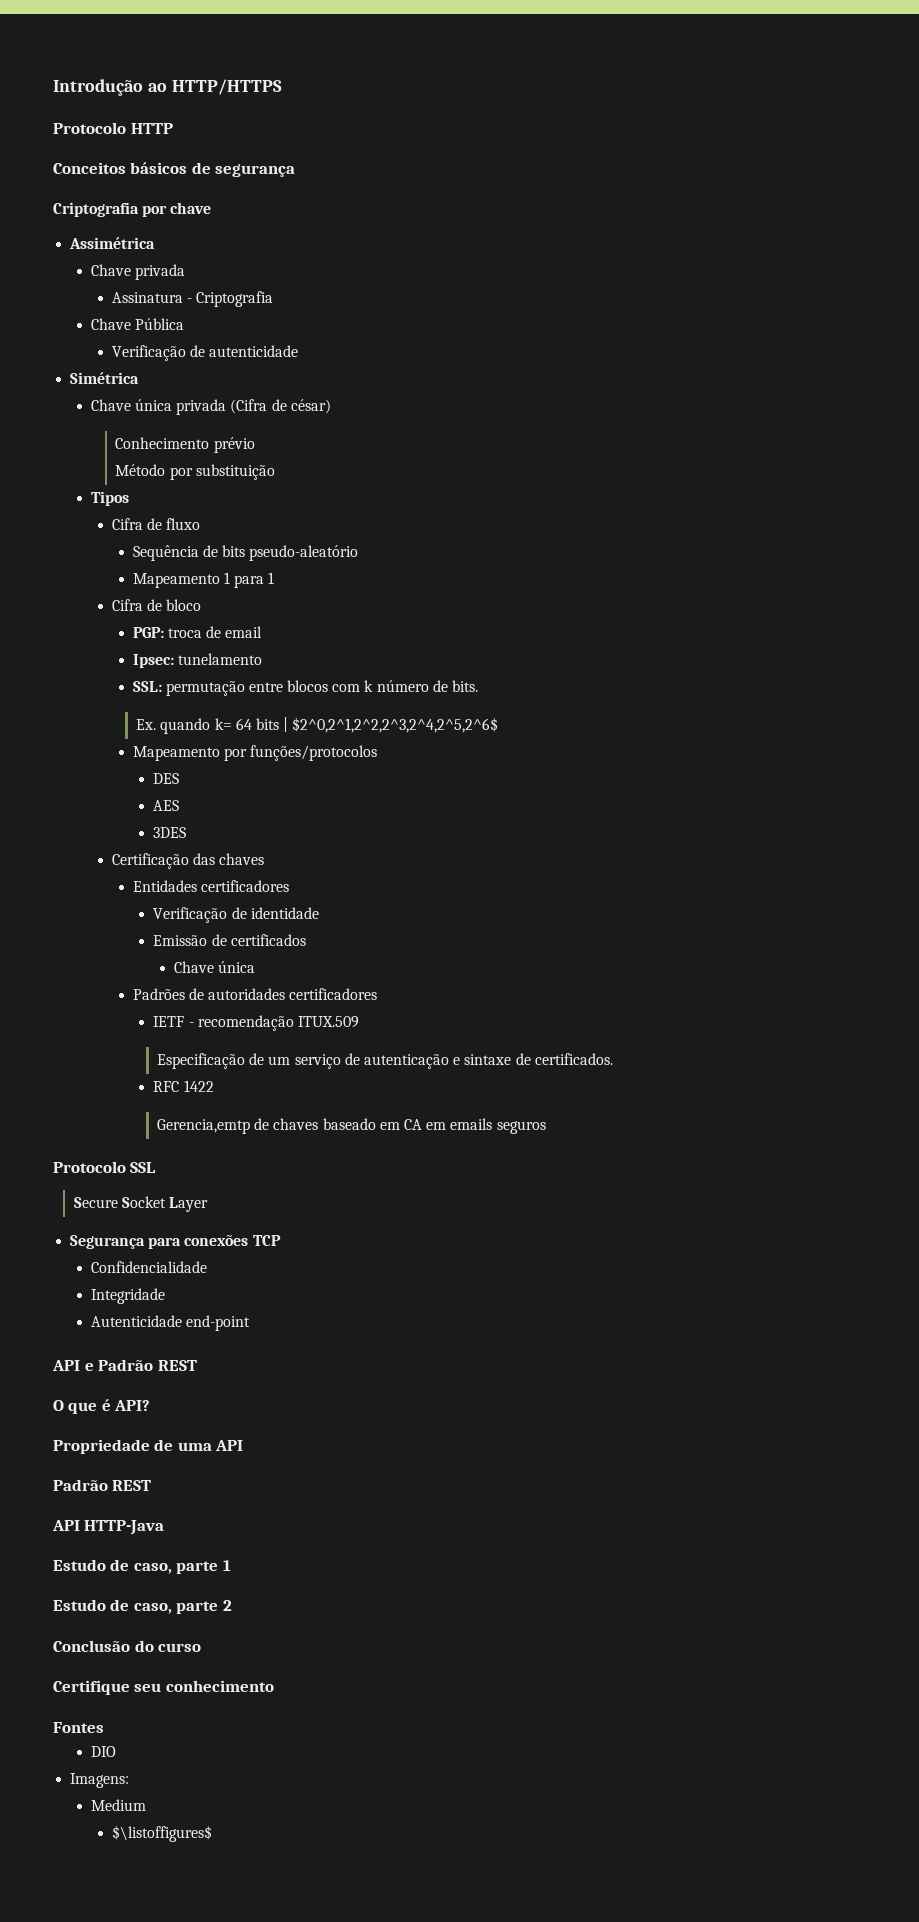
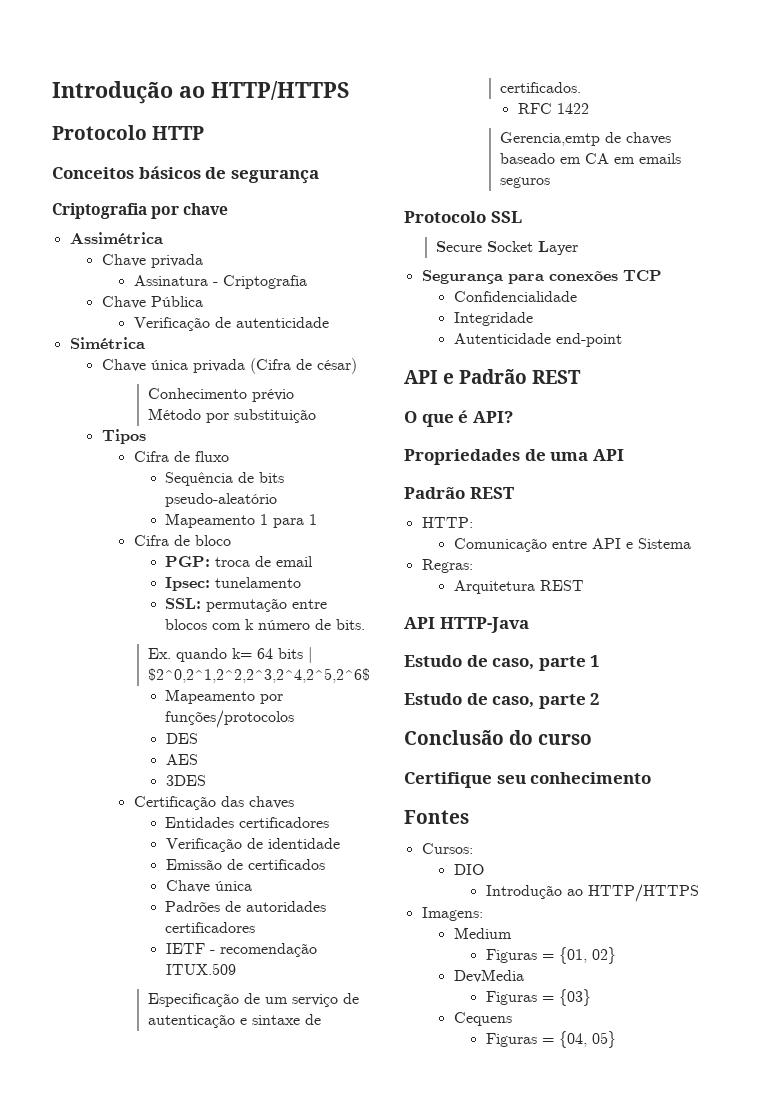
[53,1439,150,1454] Propriedade -> [404,449,520,465] Propriedades
(152, 1485) none -> [421,517,473,528] [453,538,691,552] [421,559,473,573] [453,580,584,594] // HTTP: // Comunicação entre API e Sistema // Regras: // Arquitetura REST
(104, 1727) none -> [421,843,473,854] // Cursos:
(116, 1751) none -> [485,884,699,902] // Introdução ao HTTP/HTTPS
[111,1825,212,1842] $\listoffigures$ -> [485,947,616,964] [453,969,524,983] [485,989,591,1006] [453,1012,512,1026] [485,1031,616,1048] Figuras = {01, 02} // DevMedia // Figuras = {03} // Cequens // Figuras = {04, 05}

